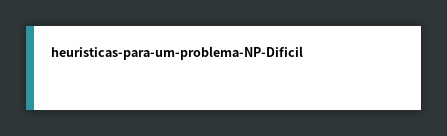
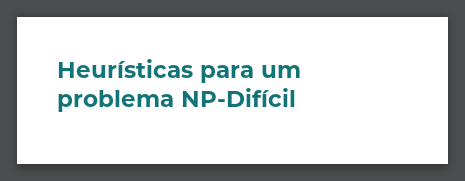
[51,46,303,60] heuristicas-para-um-problema-NP-Dificil -> [57,59,301,83] [57,88,296,112] Heurísticas para um problema NP-Difícil

